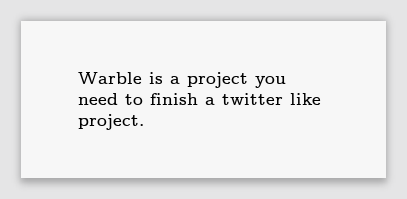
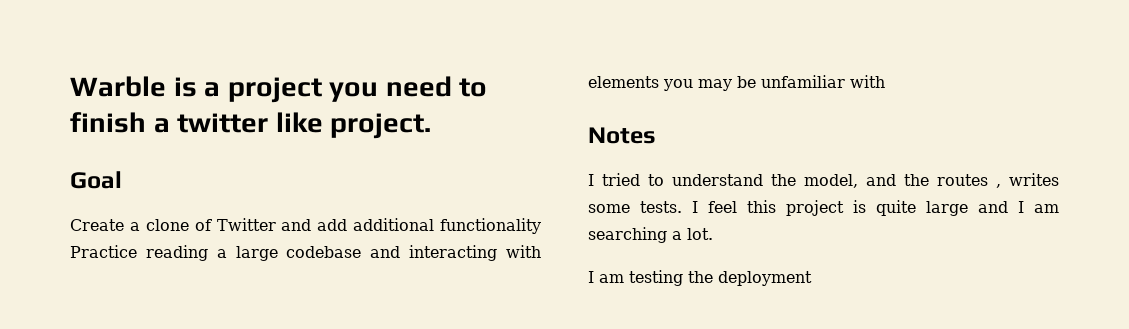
(144, 122) none -> [70,171,122,189] [70,218,541,234] [70,245,541,261] [588,75,885,91] [588,127,656,144] [588,173,1059,188] [588,200,1059,216] [588,227,713,243] [588,270,812,286] // Goal // Create a clone of Twitter and add additional functionality Practice reading a large codebase and interacting with elements you may be unfamiliar with // Notes // I tried to understand the model, and the routes , writes some tests. I feel this project is quite large and I am searching a lot. // I am testing the deployment

